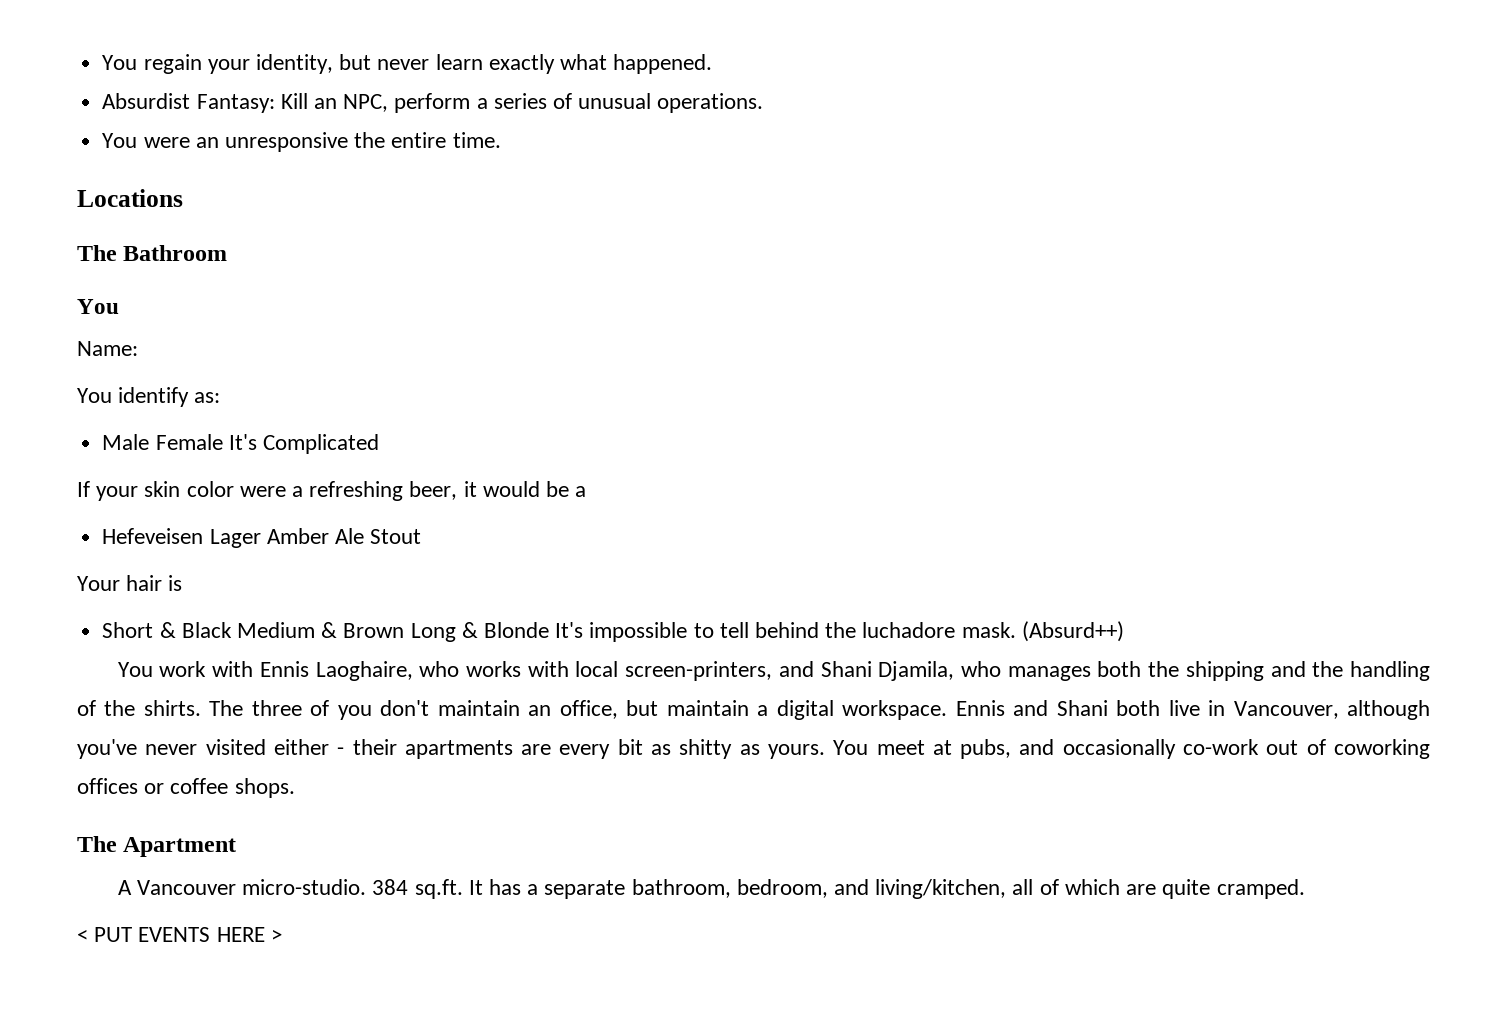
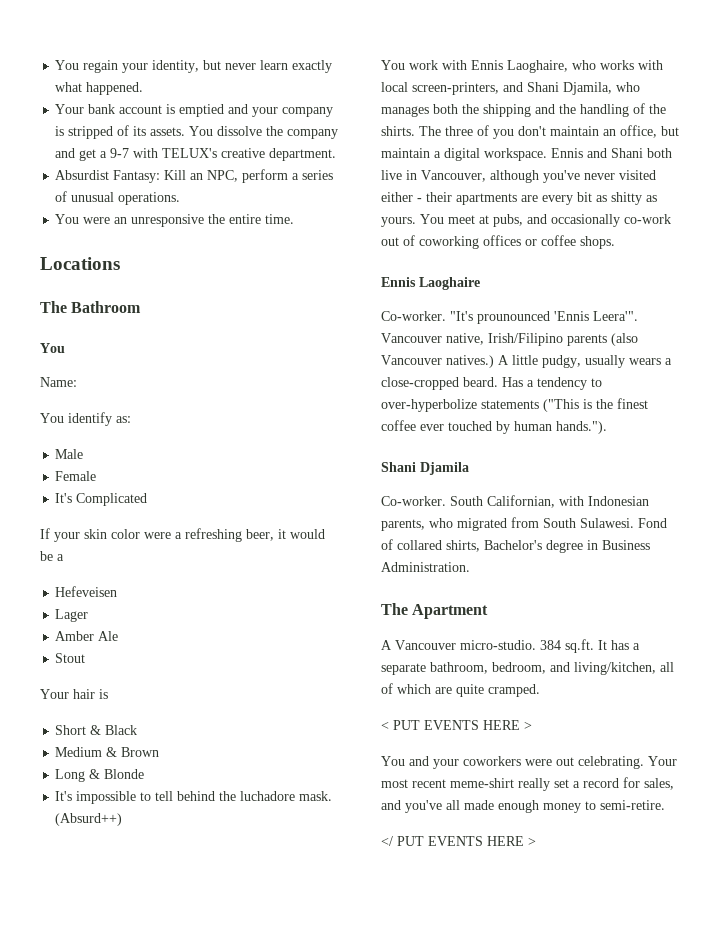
(713, 64) none -> [55,104,334,117] [55,125,339,139] [55,148,337,161] // Your bank account is emptied and your company is stripped of its assets. You dissolve the company and get a 9-7 with TELUX's creative department.
(150, 442) none -> (84, 454) //
(223, 442) none -> (97, 476) //
(204, 536) none -> (118, 591) //
(261, 538) none -> (89, 615) //
(364, 536) none -> (119, 636) //
(232, 630) none -> (138, 730) //
(405, 630) none -> (160, 752) //
(549, 630) none -> (145, 774) //
(295, 788) none -> [381,277,480,290] [381,311,638,324] [381,333,638,346] [381,355,672,368] [381,377,602,390] [381,398,648,412] [381,420,607,434] [381,462,469,475] [381,495,649,508] [381,517,667,531] [381,539,650,553] [381,562,470,572] // Ennis Laoghaire // Co-worker. "It's prounounced 'Ennis Leera'". Vancouver native, Irish/Filipino parents (also Vancouver natives.) A little pudgy, usually wears a close-cropped beard. Has a tendency to over-hyperbolize statements ("This is the finest coffee ever touched by human hands."). // Shani Djamila // Co-worker. South Californian, with Indonesian parents, who migrated from South Sulawesi. Fond of collared shirts, Bachelor's degree in Business Administration.
(282, 935) none -> [381,756,677,769] [381,777,674,791] [381,800,665,813] [381,836,536,846] // You and your coworkers were out celebrating. Your most recent meme-shirt really set a record for sales, and you've all made enough money to semi-retire. // </ PUT EVENTS HERE >

